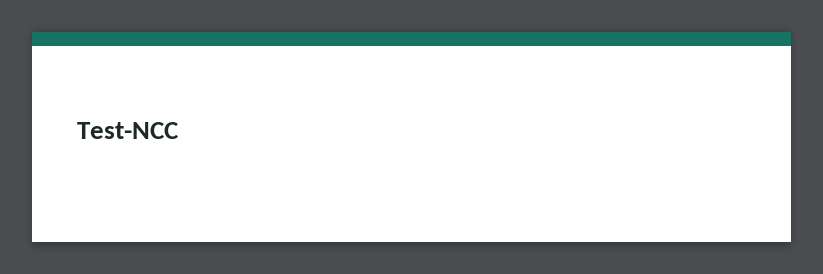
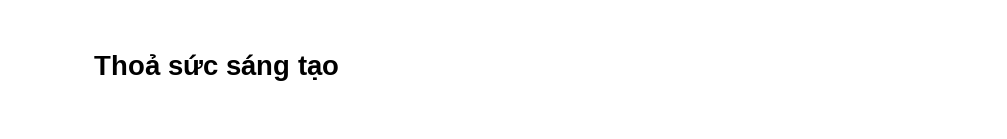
[77,122,179,139] Test-NCC -> [94,54,339,81] Thoả sức sáng tạo

